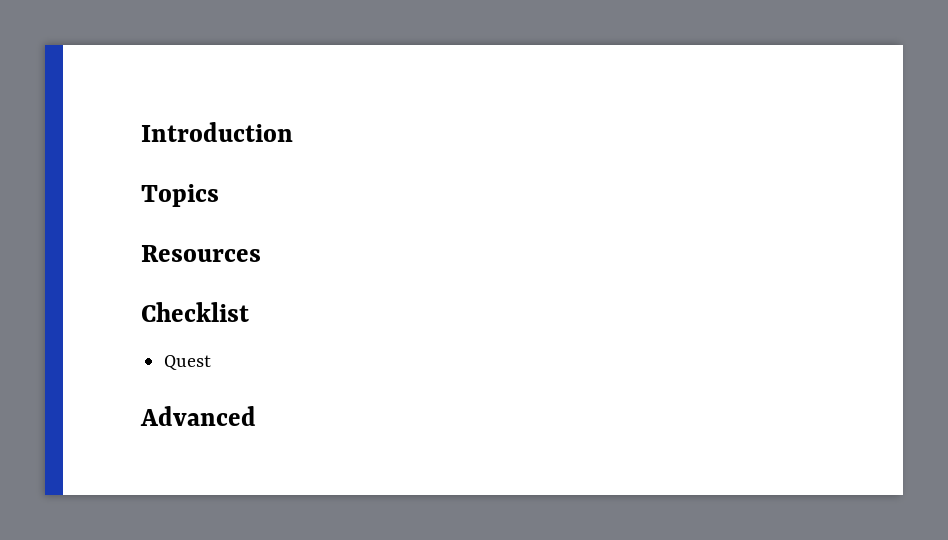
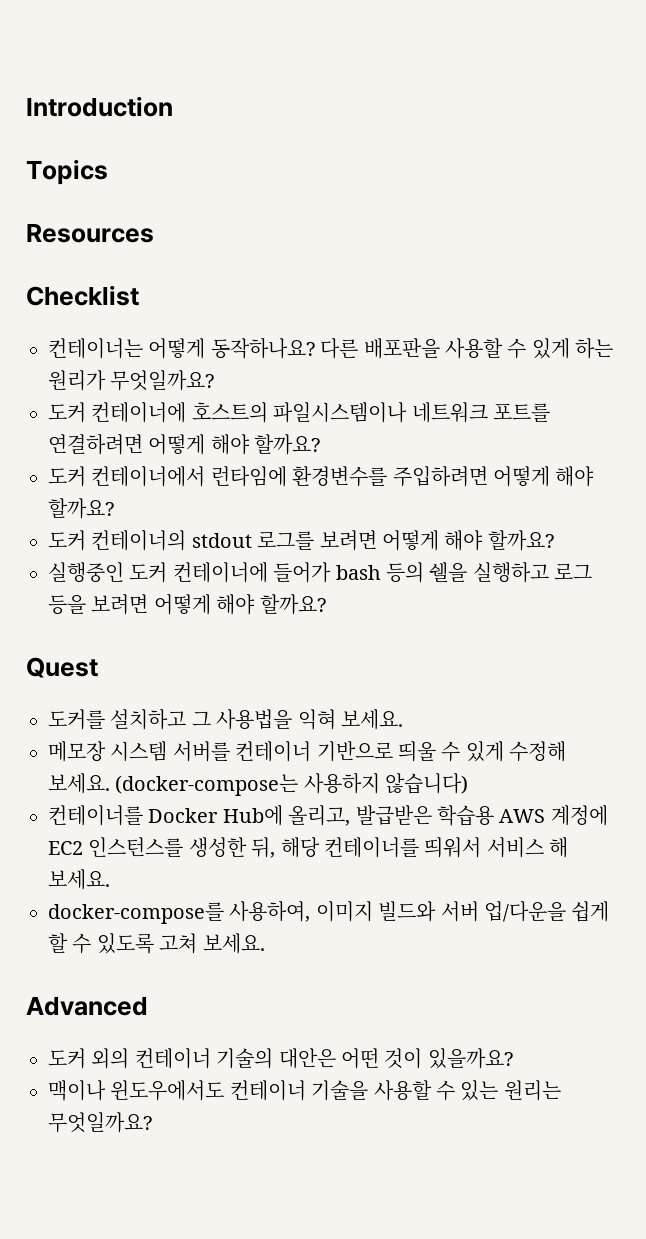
[164,355,212,370] [140,406,256,426] Quest // Advanced -> [48,338,614,359] [48,370,215,391] [48,402,550,423] [48,434,321,455] [48,466,595,487] [48,498,114,519] [48,530,554,551] [48,562,593,583] [48,594,326,615] [26,657,98,678] [48,709,403,730] [48,741,567,762] [48,773,469,796] [48,805,608,826] [48,837,569,858] [48,869,110,890] [48,901,610,924] [48,933,265,954] [26,996,148,1016] [48,1048,513,1069] [48,1080,561,1101] [48,1112,152,1133] 컨테이너는 어떻게 동작하나요? 다른 배포판을 사용할 수 있게 하는 원리가 무엇일까요? // 도커 컨테이너에 호스트의 파일시스템이나 네트워크 포트를 연결하려면 어떻게 해야 할까요? // 도커 컨테이너에서 런타임에 환경변수를 주입하려면 어떻게 해야 할까요? // 도커 컨테이너의 stdout 로그를 보려면 어떻게 해야 할까요? // 실행중인 도커 컨테이너에 들어가 bash 등의 쉘을 실행하고 로그 등을 보려면 어떻게 해야 할까요? // Quest // 도커를 설치하고 그 사용법을 익혀 보세요. // 메모장 시스템 서버를 컨테이너 기반으로 띄울 수 있게 수정해 보세요. (docker-compose는 사용하지 않습니다) // 컨테이너를 Docker Hub에 올리고, 발급받은 학습용 AWS 계정에 EC2 인스턴스를 생성한 뒤, 해당 컨테이너를 띄워서 서비스 해 보세요. // docker-compose를 사용하여, 이미지 빌드와 서버 업/다운을 쉽게 할 수 있도록 고쳐 보세요. // Advanced // 도커 외의 컨테이너 기술의 대안은 어떤 것이 있을까요? // 맥이나 윈도우에서도 컨테이너 기술을 사용할 수 있는 원리는 무엇일까요?

